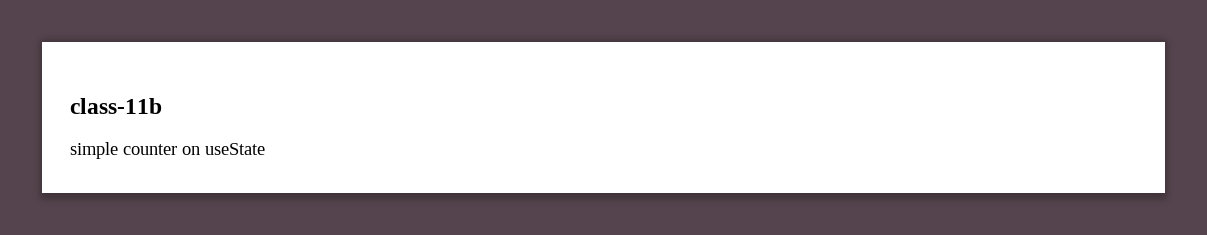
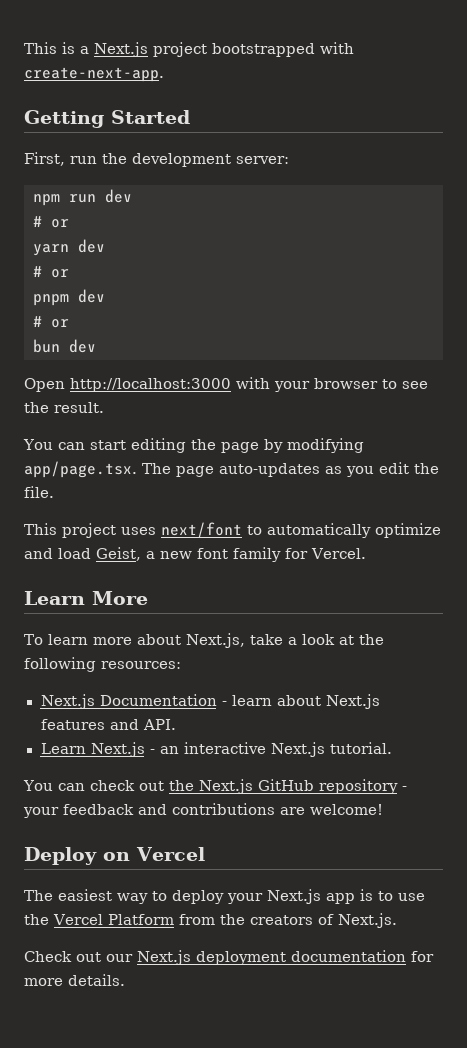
[70,98,162,114] [70,142,265,159] class-11b // simple counter on useState -> [24,42,354,57] [24,67,164,82] [24,110,190,128] [24,152,289,167] [33,189,132,206] [33,216,69,228] [33,239,105,256] [33,266,69,278] [33,289,105,306] [33,316,69,328] [33,339,96,353] [24,377,428,392] [24,402,104,413] [23,438,364,453] [24,461,439,478] [24,486,54,498] [24,522,441,538] [24,547,366,562] [24,591,148,605] [24,633,384,648] [24,657,181,672] [40,694,380,709] [40,719,176,730] [40,742,392,757] [23,779,407,794] [23,803,383,818] [24,847,205,865] [24,889,425,904] [24,913,397,928] [24,950,434,965] [24,974,125,986] This is a Next.js project bootstrapped with create-next-app. // Getting Started // First, run the development server: // npm run dev // # or // yarn dev // # or // pnpm dev // # or // bun dev // Open http://localhost:3000 with your browser to see the result. // You can start editing the page by modifying app/page.tsx. The page auto-updates as you edit the file. // This project uses next/font to automatically optimize and load Geist, a new font family for Vercel. // Learn More // To learn more about Next.js, take a look at the following resources: // Next.js Documentation - learn about Next.js features and API. // Learn Next.js - an interactive Next.js tutorial. // You can check out the Next.js GitHub repository - your feedback and contributions are welcome! // Deploy on Vercel // The easiest way to deploy your Next.js app is to use the Vercel Platform from the creators of Next.js. // Check out our Next.js deployment documentation for more details.

